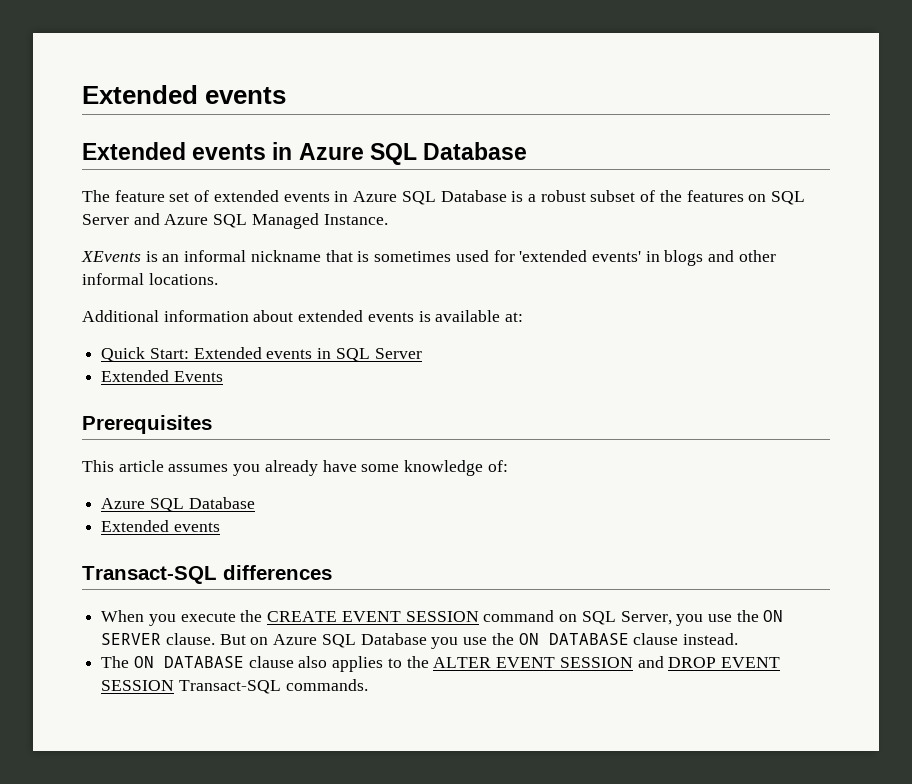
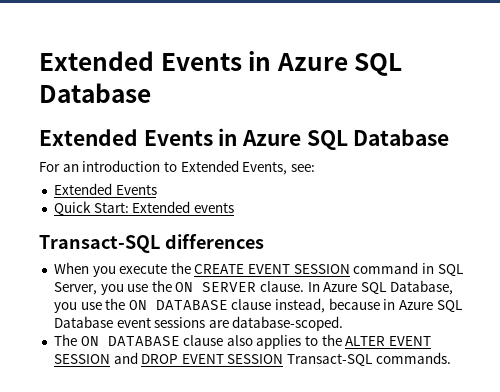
[82,85,287,104] [82,142,528,165] [82,190,806,205] [82,213,388,229] [81,250,776,266] [82,273,218,285] [82,310,524,322] [101,347,422,362] [101,370,223,382] [82,415,212,434] [82,460,508,476] [101,497,255,512] Extended events // Extended events in Azure SQL Database // The feature set of extended events in Azure SQL Database is a robust subset of the features on SQL Server and Azure SQL Managed Instance. // XEvents is an informal nickname that is sometimes used for 'extended events' in blogs and other informal locations. // Additional information about extended events is available at: // Quick Start: Extended events in SQL Server // Extended Events // Prerequisites // This article assumes you already have some knowledge of: // Azure SQL Database // -> [39,51,403,76] [39,83,151,103] [39,128,450,150] [39,160,315,175] [53,183,157,195] [53,201,129,216] Extended Events in Azure SQL Database // Extended Events in Azure SQL Database // For an introduction to Extended Events, see: // Extended Events // Quick Start:
[559,614,578,622] on -> [422,263,435,274] in
[219,633,427,648] But on Azure SQL Database -> [307,280,453,295] In Azure SQL Database,
[682,633,738,645] instead. -> [275,298,462,313] [53,316,344,331] instead, because in Azure SQL Database event sessions are database-scoped.

